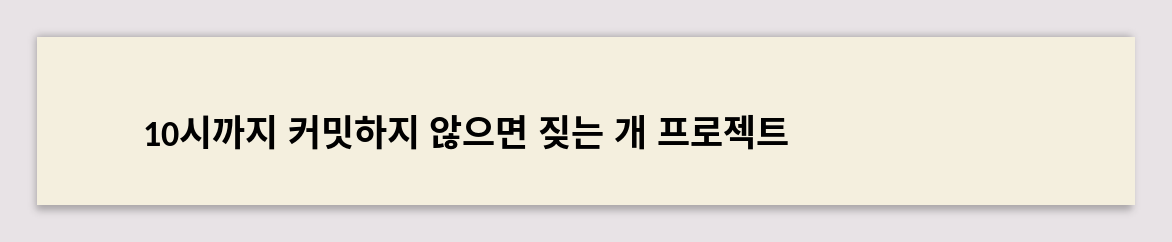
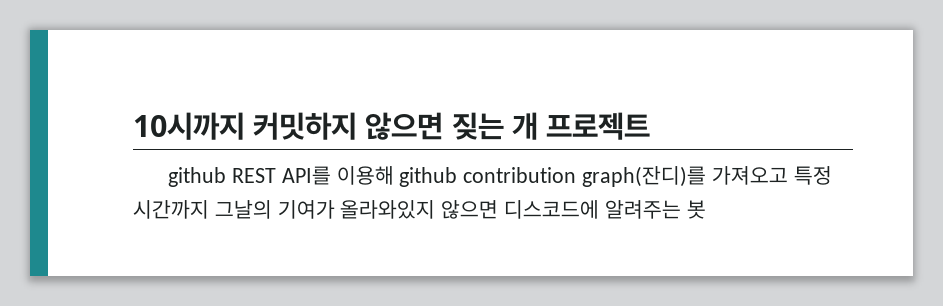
(789, 132) none -> [168,166,832,187] [133,200,706,219] // github REST API를 이용해 github contribution graph(잔디)를 가져오고 특정 시간까지 그날의 기여가 올라와있지 않으면 디스코드에 알려주는 봇

